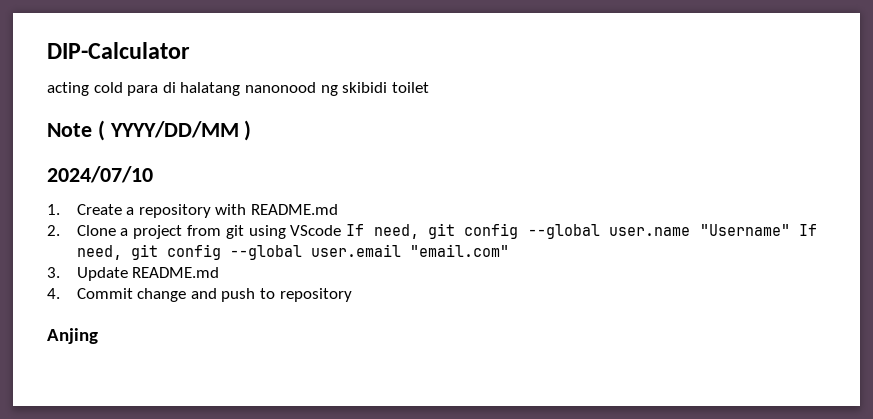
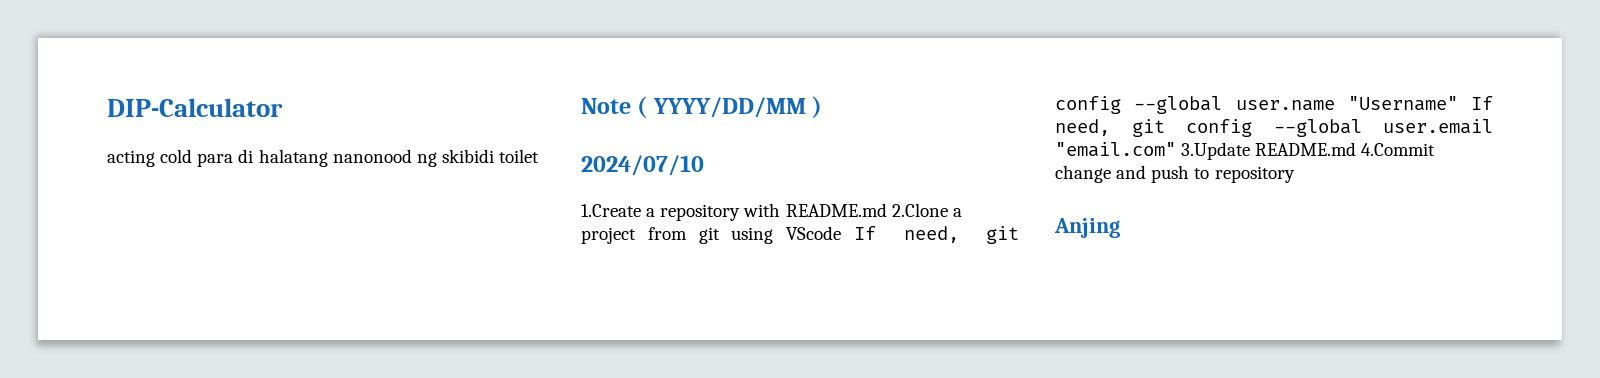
[47,204,122,215] 1. Create -> [581,204,641,217] 1.Create
[47,225,116,236] // 2. Clone -> [891,203,948,217] 2.Clone
[47,267,220,281] [47,288,133,299] // 3. Update README.md // 4. Commit -> [1181,142,1436,160] 3.Update README.md 4.Commit

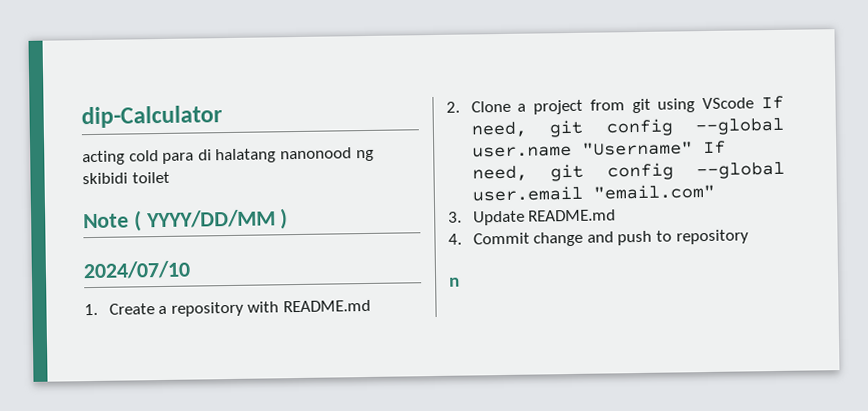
[107,98,283,117] DIP-Calculator -> [81,105,223,129] dip-Calculator
[581,204,641,217] 1.Create -> [84,303,155,316] 1. Create
[891,203,948,217] 2.Clone -> [446,100,511,113] // 2. Clone
[1181,142,1436,160] 3.Update README.md 4.Commit -> [448,209,617,226] [448,232,530,245] // 3. Update README.md // 4. Commit
[1054,218,1120,238] Anjing -> [449,277,460,287] n

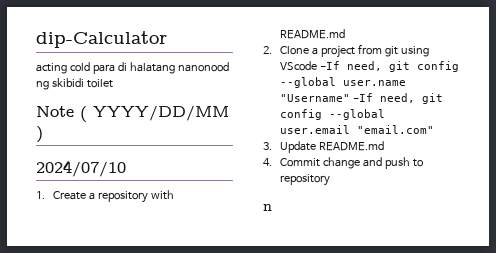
[761,95,784,110] If -> [320,61,341,70] -If
[702,140,726,155] If -> [353,93,374,102] -If

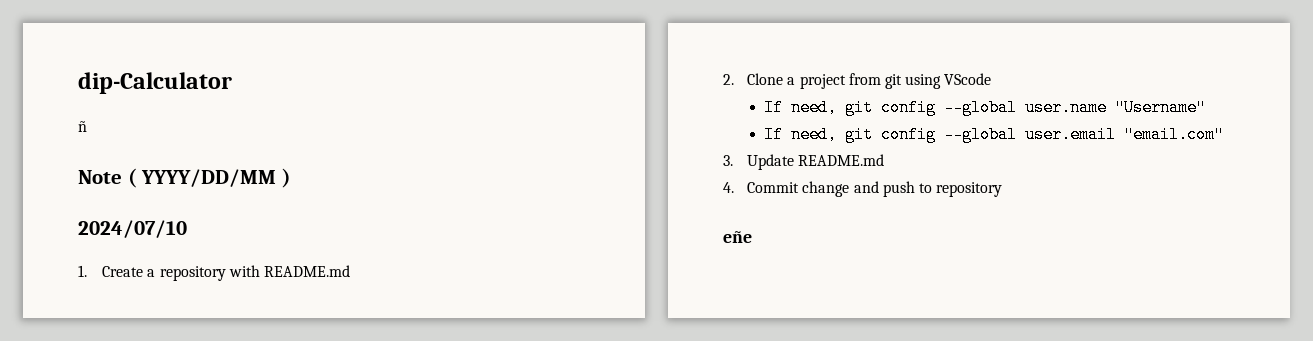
[36,62,229,74] [36,78,113,90] acting cold para di halatang nanonood ng skibidi toilet -> [78,121,87,132] ñ
[320,61,341,70] -If -> [764,99,784,116] // If
[353,93,374,102] -If -> [764,126,784,143] // If
[263,204,272,211] n -> [723,231,752,243] eñe

